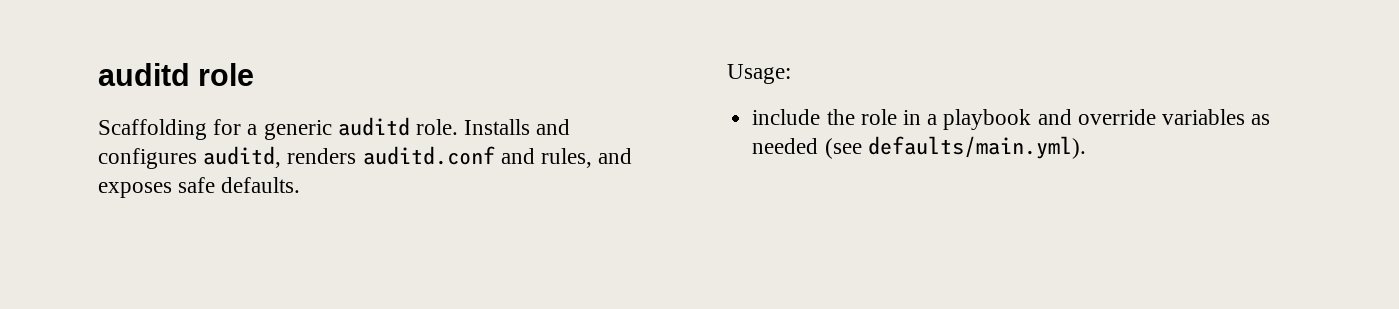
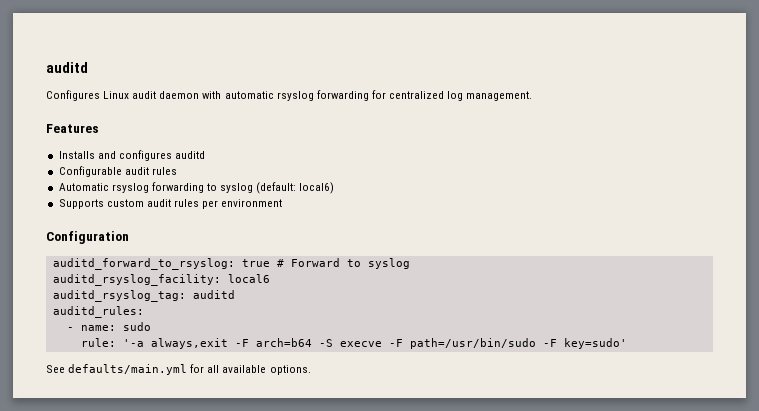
[98,63,255,86] [98,117,571,140] [98,146,633,169] [98,177,301,198] [727,64,791,84] [752,109,1271,130] [752,136,1086,159] auditd role // Scaffolding for a generic auditd role. Installs and configures auditd, renders auditd.conf and rules, and exposes safe defaults. // Usage: // include the role in a playbook and override variables as needed (see defaults/main.yml). -> [46,62,88,73] [46,90,533,101] [46,124,99,133] [58,150,205,161] [58,166,177,177] [58,182,335,194] [58,199,283,209] [46,231,129,244] [52,258,410,270] [52,274,270,286] [52,290,235,302] [52,306,144,318] [66,322,151,331] [80,338,627,349] [46,364,311,375] auditd // Configures Linux audit daemon with automatic rsyslog forwarding for centralized log management. // Features // Installs and configures auditd // Configurable audit rules // Automatic rsyslog forwarding to syslog (default: local6) // Supports custom audit rules per environment // Configuration // auditd_forward_to_rsyslog: true # Forward to syslog // auditd_rsyslog_facility: local6 // auditd_rsyslog_tag: auditd // auditd_rules: // - name: sudo // rule: '-a always,exit -F arch=b64 -S execve -F path=/usr/bin/sudo -F key=sudo' // See defaults/main.yml for all available options.

